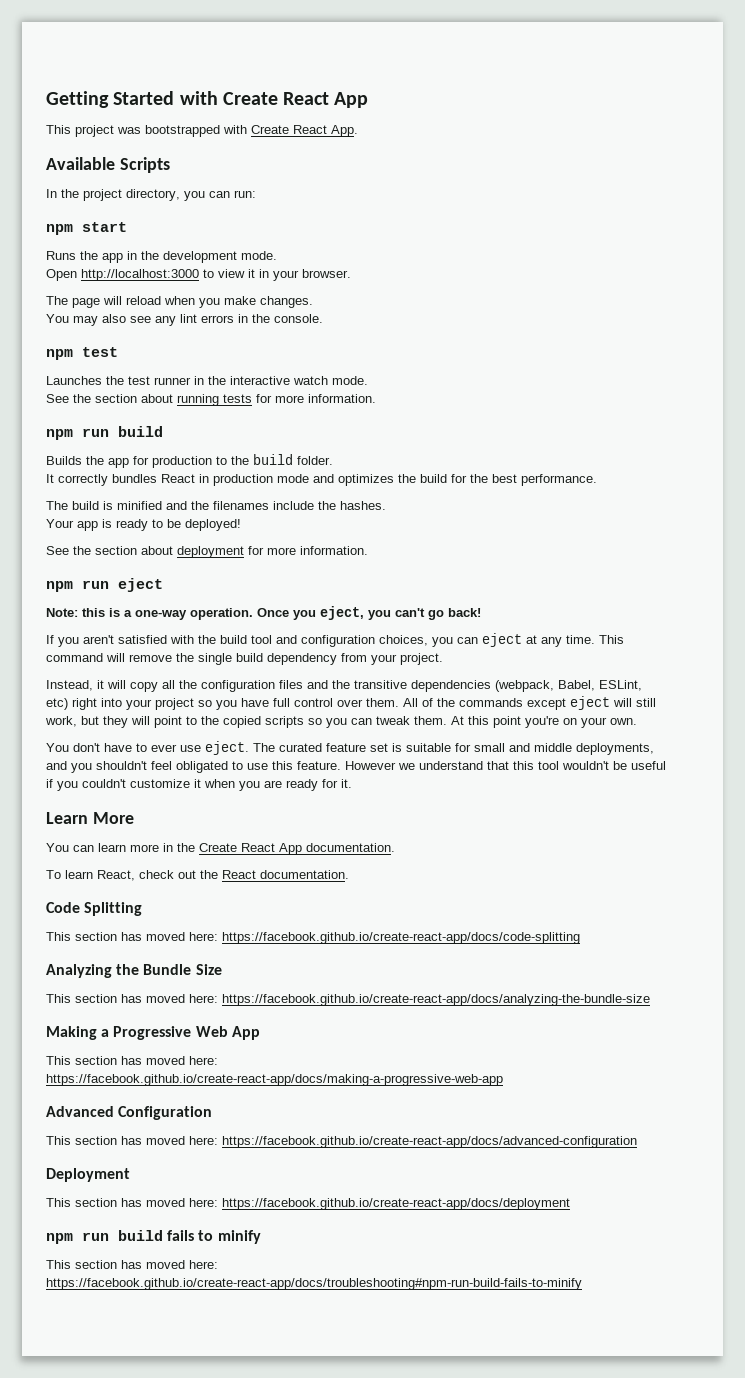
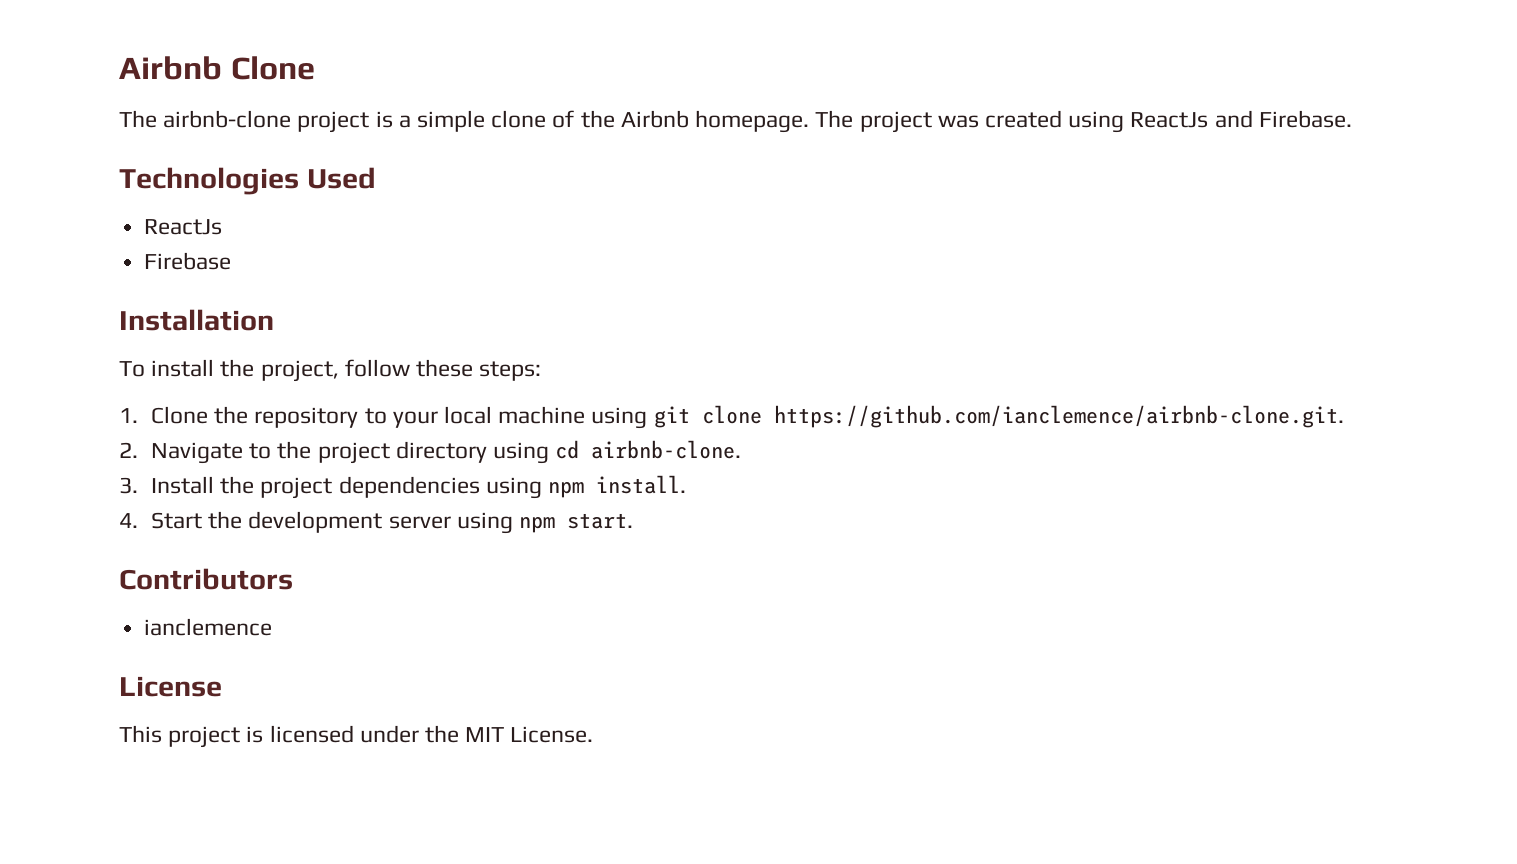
[46,91,369,108] [46,125,358,137] [46,157,170,173] [46,189,256,201] [46,222,127,235] [46,251,277,263] [46,269,351,281] [46,296,313,308] [46,314,323,326] [46,347,118,360] [46,376,368,385] [46,394,376,406] [46,426,163,440] [46,454,333,468] [46,474,597,486] [46,501,386,510] [46,519,241,531] [46,546,368,558] [46,578,163,592] [46,606,481,620] [46,633,624,647] [46,653,443,665] [46,680,642,692] [46,696,656,710] [45,716,637,728] [46,741,654,755] [46,761,666,773] [46,779,352,791] [46,812,134,824] [46,843,395,855] [46,870,349,881] [46,902,143,916] [46,932,580,944] [46,964,222,978] [46,994,650,1006] [46,1026,260,1040] [46,1056,218,1065] [46,1074,503,1086] [46,1106,213,1120] [46,1136,637,1148] [46,1168,130,1182] [46,1198,570,1210] [46,1230,261,1244] [46,1260,218,1269] [46,1278,582,1290] Getting Started with Create React App // This project was bootstrapped with Create React App. // Available Scripts // In the project directory, you can run: // npm start // Runs the app in the development mode. // Open http://localhost:3000 to view it in your browser. // The page will reload when you make changes. // You may also see any lint errors in the console. // npm test // Launches the test runner in the interactive watch mode. // See the section about running tests for more information. // npm run build // Builds the app for production to the build folder. // It correctly bundles React in production mode and optimizes the build for the best performance. // The build is minified and the filenames include the hashes. // Your app is ready to be deployed! // See the section about deployment for more information. // npm run eject // Note: this is a one-way operation. Once you eject, you can't go back! // If you aren't satisfied with the build tool and configuration choices, you can eject at any time. This command will remove the single build dependency from your project. // Instead, it will copy all the configuration files and the transitive dependencies (webpack, Babel, ESLint, etc) right into your project so you have full control over them. All of the commands except eject will still work, but they will point to the copied scripts so you can tweak them. At this point you're on your own. // You don't have to ever use eject. The curated feature set is suitable for small and middle deployments, and you shouldn't feel obligated to use this feature. However we understand that this tool wouldn't be useful if you couldn't customize it when you are ready for it. // Learn More // You can learn more in the Create React App documentation. // To learn React, check out the React documentation. // Code Splitting // This section has moved here: https://facebook.github.io/create-react-app/docs/code-splitting // Analyzing the Bundle Size // This section has moved here: https://facebook.github.io/create-react-app/docs/analyzing-the-bundle-size // Making a Progressive Web App // This section has moved here: https://facebook.github.io/create-react-app/docs/making-a-progressive-web-app // Advanced Configuration // This section has moved here: https://facebook.github.io/create-react-app/docs/advanced-configuration // Deployment // This section has moved here: https://facebook.github.io/create-react-app/docs/deployment // npm run build fails to minify // This section has moved here: https://facebook.github.io/create-react-app/docs/troubleshooting#npm-run-build-fails-to-minify -> [119,56,315,80] [119,110,1352,133] [119,167,376,195] [144,219,223,235] [144,252,232,270] [119,309,274,331] [119,359,542,382] [119,405,1344,429] [119,440,742,464] [119,475,686,499] [119,511,633,534] [119,568,293,590] [144,618,273,636] [119,676,222,697] [119,725,594,748] Airbnb Clone // The airbnb-clone project is a simple clone of the Airbnb homepage. The project was created using ReactJs and Firebase. // Technologies Used // ReactJs // Firebase // Installation // To install the project, follow these steps: // 1. Clone the repository to your local machine using git clone https://github.com/ianclemence/airbnb-clone.git. // 2. Navigate to the project directory using cd airbnb-clone. // 3. Install the project dependencies using npm install. // 4. Start the development server using npm start. // Contributors // ianclemence // License // This project is licensed under the MIT License.

